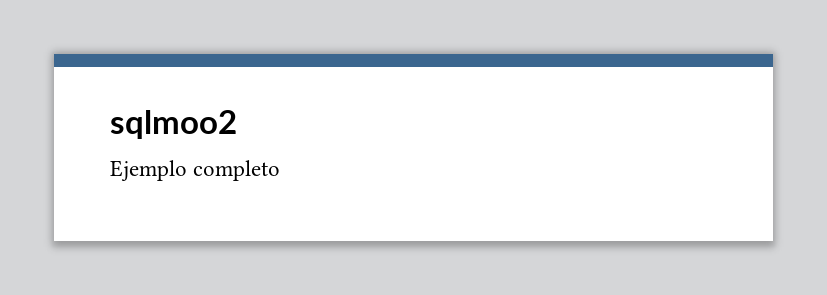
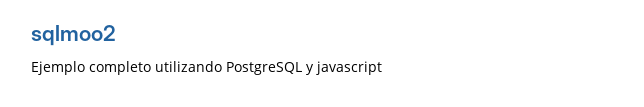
(281, 170) none -> [155,61,382,75] utilizando PostgreSQL y javascript

